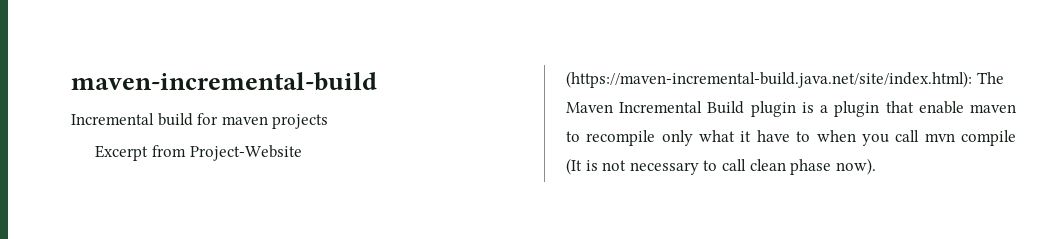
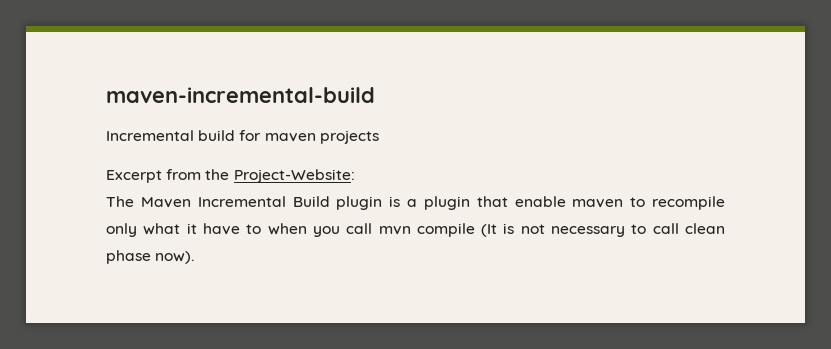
[189,145,302,161] [566,71,972,88] Project-Website (https://maven-incremental-build.java.net/site/index.html): -> [205,169,355,183] the Project-Website: //

